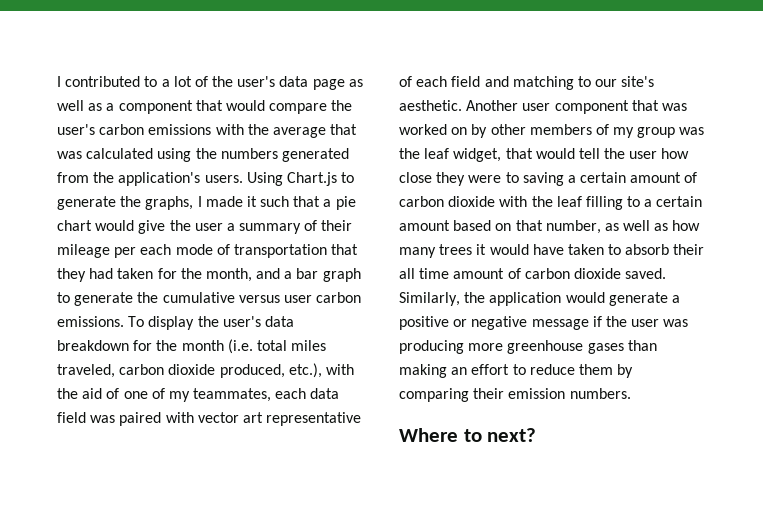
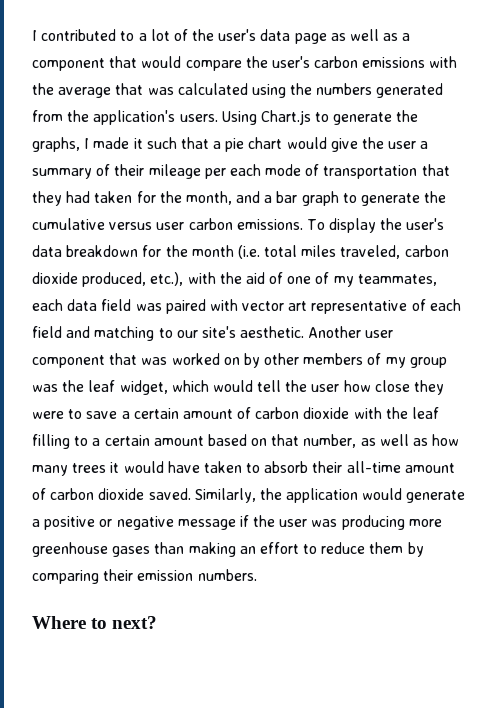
[505,148,533,159] that -> [171,380,209,392] which
[522,172,564,186] saving -> [86,411,118,419] save
[399,268,450,279] all time -> [346,461,401,473] all-time

